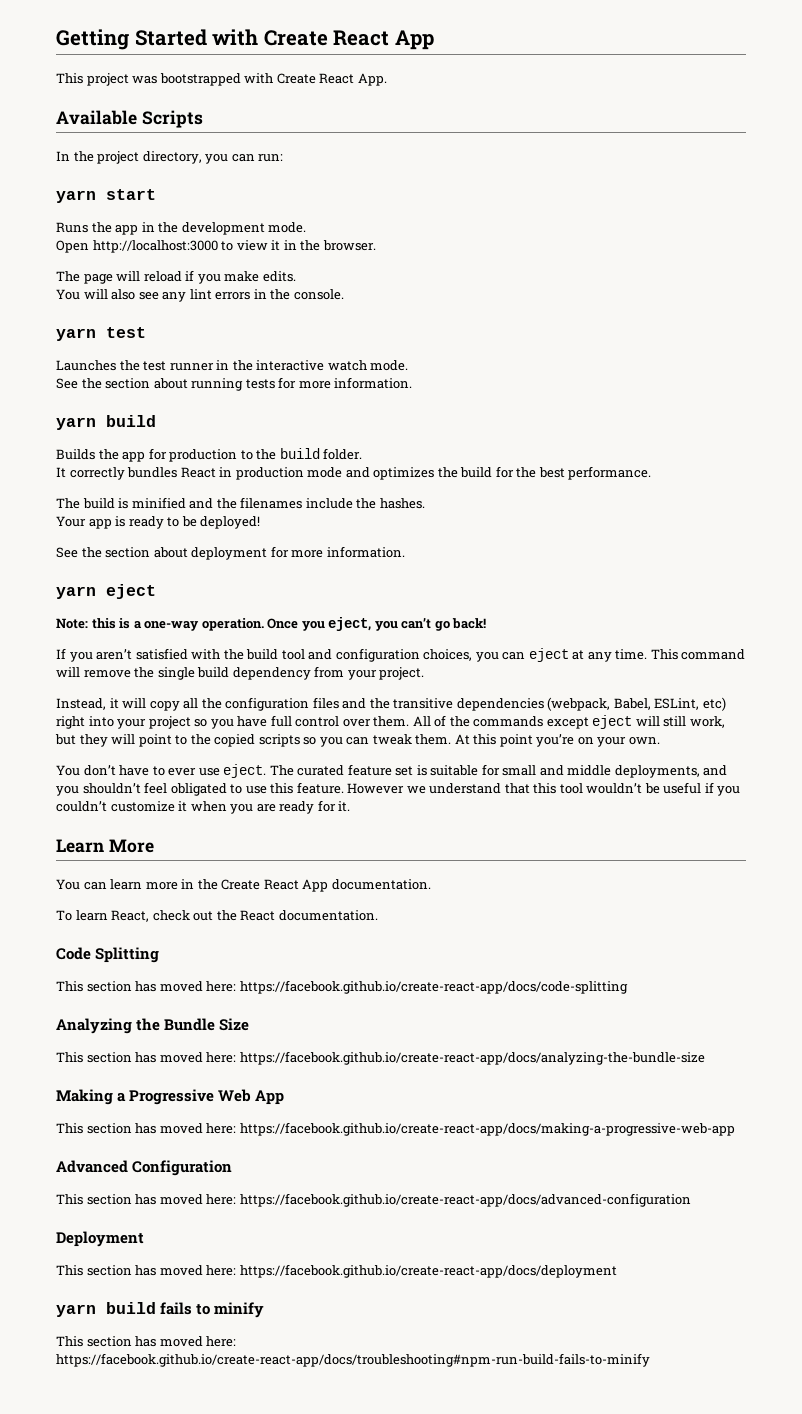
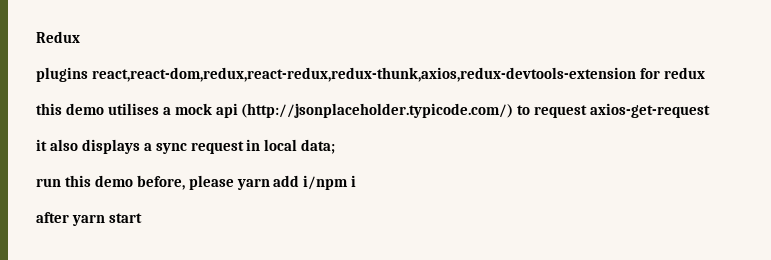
[56,29,434,50] [56,73,387,86] [56,110,203,128] [56,151,284,164] [56,189,156,203] [56,222,307,235] [56,240,376,253] [56,270,296,284] [56,289,344,302] [56,327,146,341] [56,360,409,371] [56,377,413,391] [56,415,156,430] [56,448,363,462] [56,466,652,480] [56,497,425,509] [56,516,261,529] [56,546,405,560] [56,584,156,599] [56,617,487,631] [56,648,746,662] [56,666,425,680] [56,697,726,711] [56,715,725,729] [55,734,660,747] [56,764,728,778] [56,782,741,796] [56,800,351,814] [56,839,154,853] [56,879,431,892] [56,910,378,922] [56,947,160,963] [56,980,628,994] [56,1018,250,1034] [56,1051,705,1065] [56,1089,285,1105] [56,1122,735,1136] [56,1160,233,1176] [56,1193,691,1207] [56,1231,144,1247] [56,1264,617,1278] [56,1302,265,1318] [56,1336,237,1347] [56,1353,650,1367] Getting Started with Create React App // This project was bootstrapped with Create React App. // Available Scripts // In the project directory, you can run: // yarn start // Runs the app in the development mode. // Open http://localhost:3000 to view it in the browser. // The page will reload if you make edits. // You will also see any lint errors in the console. // yarn test // Launches the test runner in the interactive watch mode. // See the section about running tests for more information. // yarn build // Builds the app for production to the build folder. // It correctly bundles React in production mode and optimizes the build for the best performance. // The build is minified and the filenames include the hashes. // Your app is ready to be deployed! // See the section about deployment for more information. // yarn eject // Note: this is a one-way operation. Once you eject, you can’t go back! // If you aren’t satisfied with the build tool and configuration choices, you can eject at any time. This command will remove the single build dependency from your project. // Instead, it will copy all the configuration files and the transitive dependencies (webpack, Babel, ESLint, etc) right into your project so you have full control over them. All of the commands except eject will still work, but they will point to the copied scripts so you can tweak them. At this point you’re on your own. // You don’t have to ever use eject. The curated feature set is suitable for small and middle deployments, and you shouldn’t feel obligated to use this feature. However we understand that this tool wouldn’t be useful if you couldn’t customize it when you are ready for it. // Learn More // You can learn more in the Create React App documentation. // To learn React, check out the React documentation. // Code Splitting // This section has moved here: https://facebook.github.io/create-react-app/docs/code-splitting // Analyzing the Bundle Size // This section has moved here: https://facebook.github.io/create-react-app/docs/analyzing-the-bundle-size // Making a Progressive Web App // This section has moved here: https://facebook.github.io/create-react-app/docs/making-a-progressive-web-app // Advanced Configuration // This section has moved here: https://facebook.github.io/create-react-app/docs/advanced-configuration // Deployment // This section has moved here: https://facebook.github.io/create-react-app/docs/deployment // yarn build fails to minify // This section has moved here: https://facebook.github.io/create-react-app/docs/troubleshooting#npm-run-build-fails-to-minify -> [36,31,80,43] [36,67,705,82] [36,103,711,118] [36,139,336,154] [36,175,357,190] [36,212,142,226] Redux // plugins react,react-dom,redux,react-redux,redux-thunk,axios,redux-devtools-extension for redux // this demo utilises a mock api (http://jsonplaceholder.typicode.com/) to request axios-get-request // it also displays a sync request in local data; // run this demo before, please yarn add i/npm i // after yarn start

